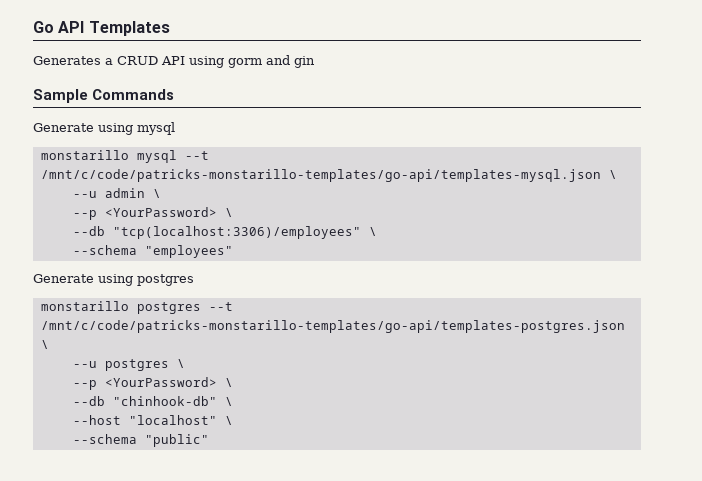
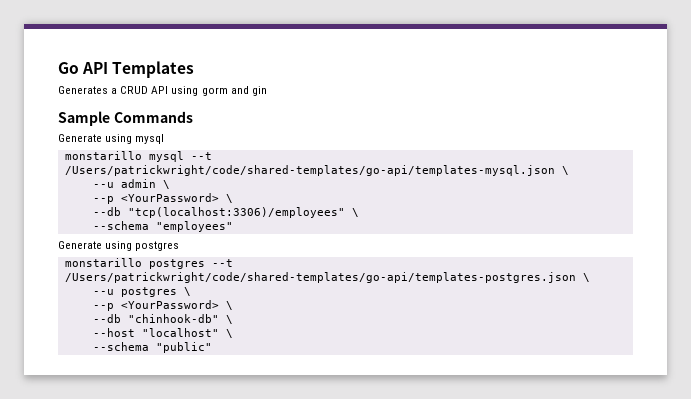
[40,169,601,182] /mnt/c/code/patricks-monstarillo-templates/go-api/templates-mysql.json -> [64,165,555,176] /Users/patrickwright/code/shared-templates/go-api/templates-mysql.json
[40,320,625,333] /mnt/c/code/patricks-monstarillo-templates/go-api/templates-postgres.json -> [64,272,576,283] /Users/patrickwright/code/shared-templates/go-api/templates-postgres.json

